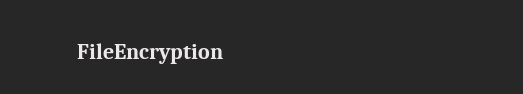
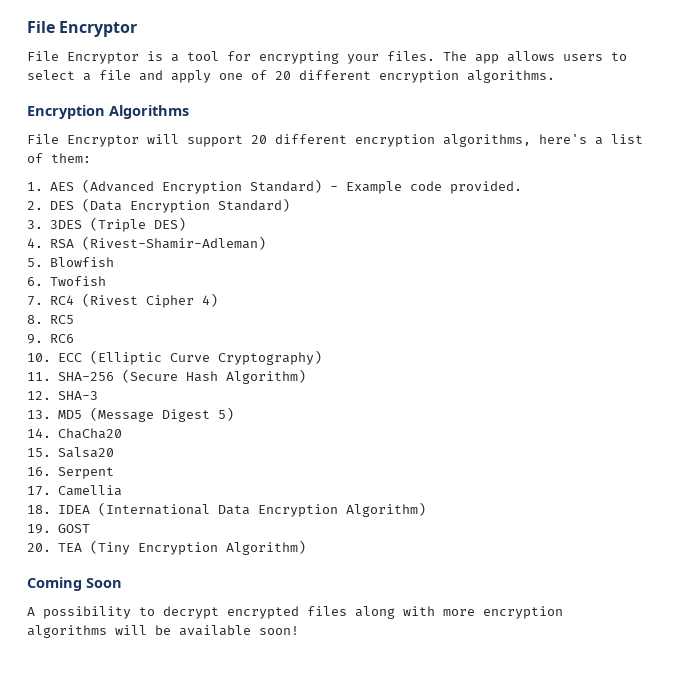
[77,43,223,64] FileEncryption -> [27,21,138,37] [27,51,627,64] [27,70,555,83] [27,105,189,119] [27,134,643,147] [27,153,91,163] [27,179,522,194] [27,198,290,213] [27,217,186,232] [27,236,266,250] [27,257,114,267] [27,276,106,286] [27,293,218,308] [27,315,74,324] [27,334,74,344] [27,350,322,365] [27,369,306,384] [27,391,98,400] [27,407,234,422] [27,428,122,439] [27,447,114,458] [27,467,114,479] [27,485,122,496] [27,502,426,517] [27,524,90,534] [27,540,306,555] [27,577,122,591] [27,606,563,619] [27,625,299,638] File Encryptor // File Encryptor is a tool for encrypting your files. The app allows users to select a file and apply one of 20 different encryption algorithms. // Encryption Algorithms // File Encryptor will support 20 different encryption algorithms, here's a list of them: // 1. AES (Advanced Encryption Standard) - Example code provided. // 2. DES (Data Encryption Standard) // 3. 3DES (Triple DES) // 4. RSA (Rivest-Shamir-Adleman) // 5. Blowfish // 6. Twofish // 7. RC4 (Rivest Cipher 4) // 8. RC5 // 9. RC6 // 10. ECC (Elliptic Curve Cryptography) // 11. SHA-256 (Secure Hash Algorithm) // 12. SHA-3 // 13. MD5 (Message Digest 5) // 14. ChaCha20 // 15. Salsa20 // 16. Serpent // 17. Camellia // 18. IDEA (International Data Encryption Algorithm) // 19. GOST // 20. TEA (Tiny Encryption Algorithm) // Coming Soon // A possibility to decrypt encrypted files along with more encryption algorithms will be available soon!

